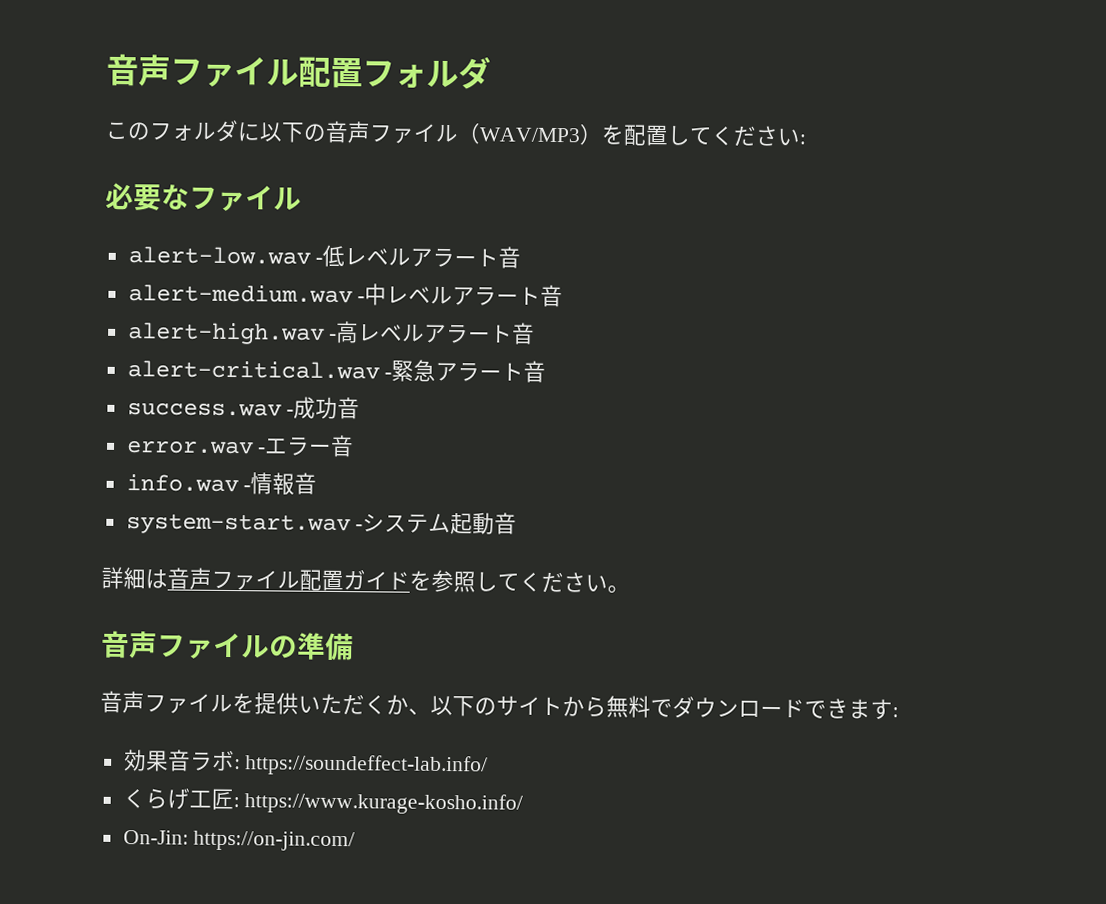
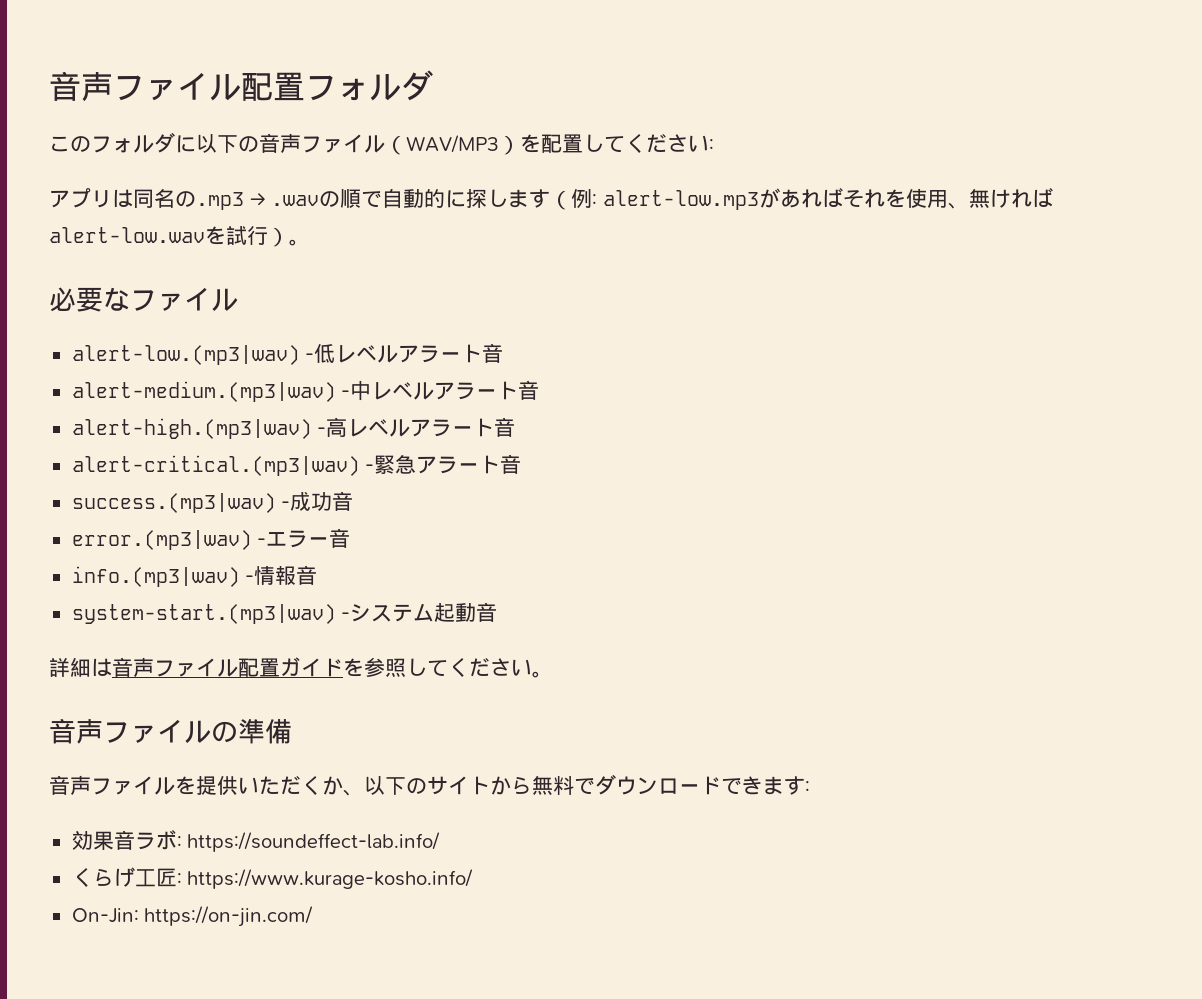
(806, 139) none -> [49,188,1053,210] [49,226,310,247] // アプリは同名の.mp3 → .wavの順で自動的に探します（例: alert-low.mp3があればそれを使用、無ければalert-low.wavを試行）。
[127,246,311,265] alert-low.wav -> [71,345,300,365] alert-low.(mp3|wav)
[127,284,353,304] alert-medium.wav -> [71,381,336,402] alert-medium.(mp3|wav)
[126,322,325,345] alert-high.wav -> [71,418,312,439] alert-high.(mp3|wav)
[126,360,380,380] alert-critical.wav -> [71,455,360,476] alert-critical.(mp3|wav)
[126,402,282,417] success.wav -> [71,493,276,513] success.(mp3|wav)
[125,440,254,455] error.wav -> [71,530,252,550] error.(mp3|wav)
[125,474,239,493] info.wav -> [71,566,240,587] info.(mp3|wav)
[125,513,351,536] system-start.wav -> [71,604,336,624] system-start.(mp3|wav)

